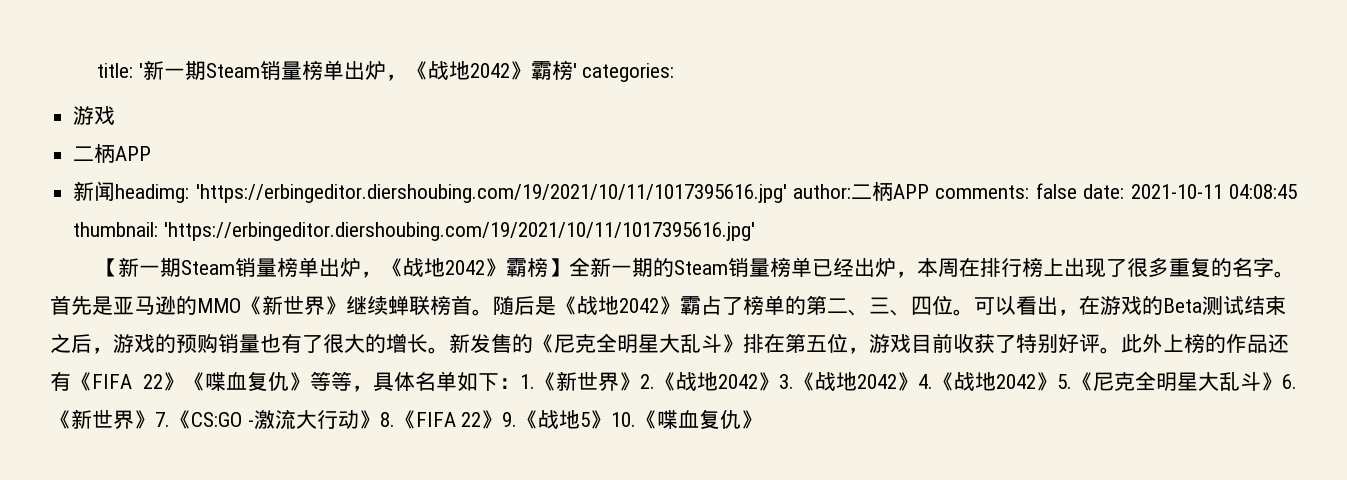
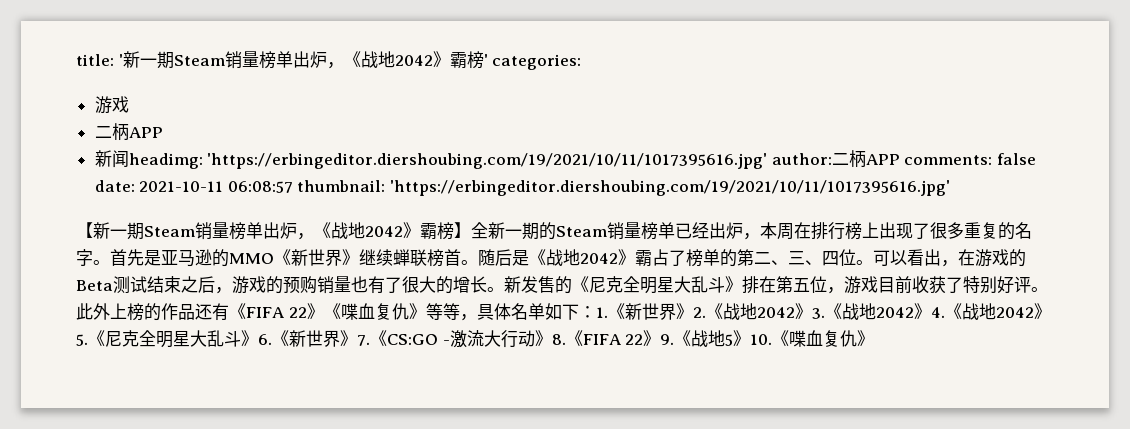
[1229,184,1298,199] 04:08:45 -> [227,181,293,193] 06:08:57

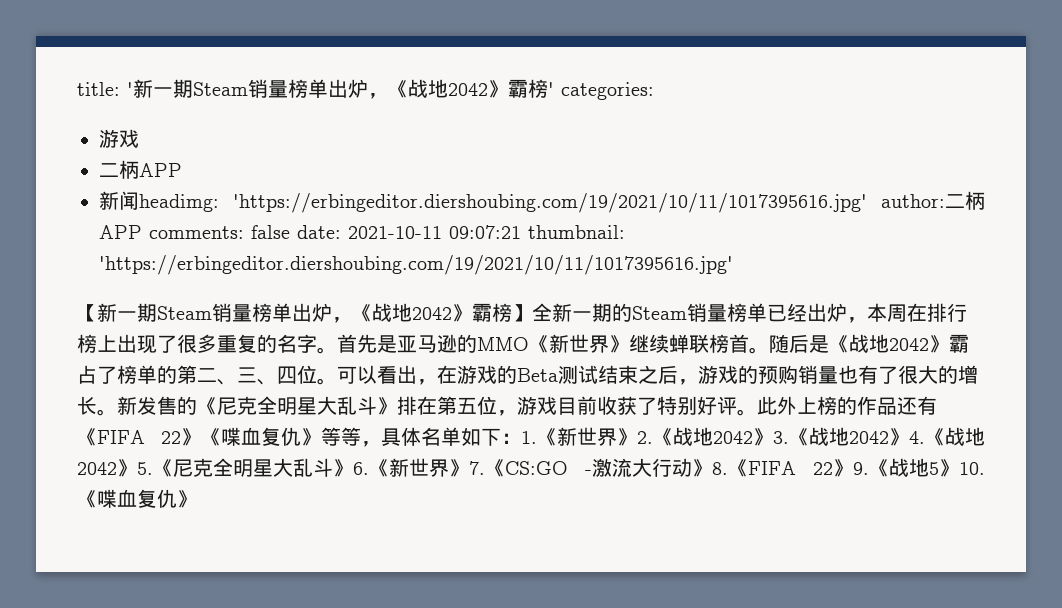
[227,181,293,193] 06:08:57 -> [449,225,521,239] 09:07:21

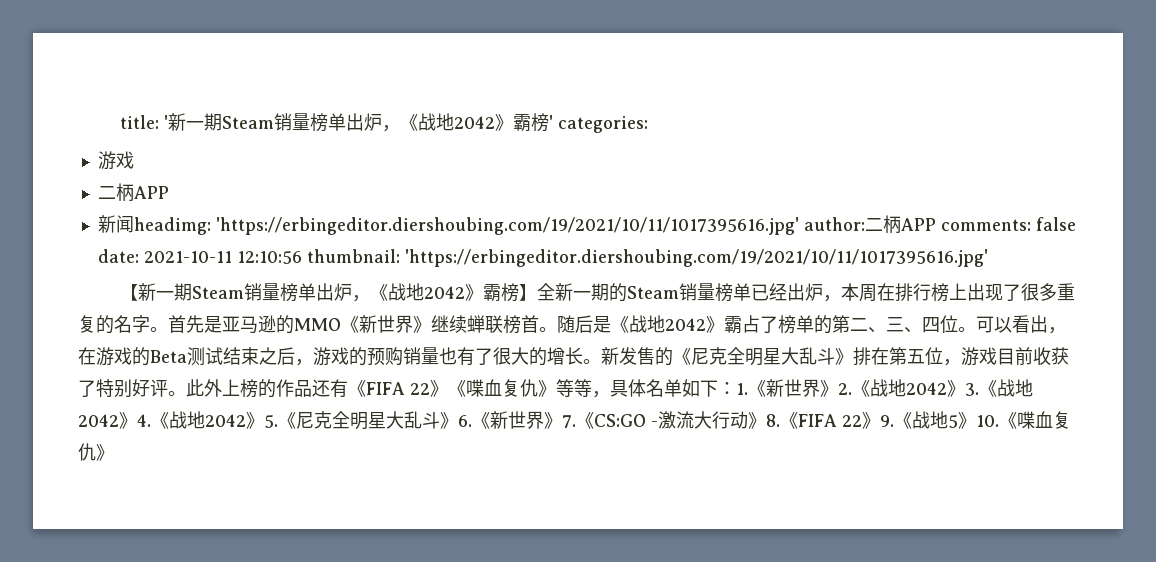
[449,225,521,239] 09:07:21 -> [236,251,302,264] 12:10:56

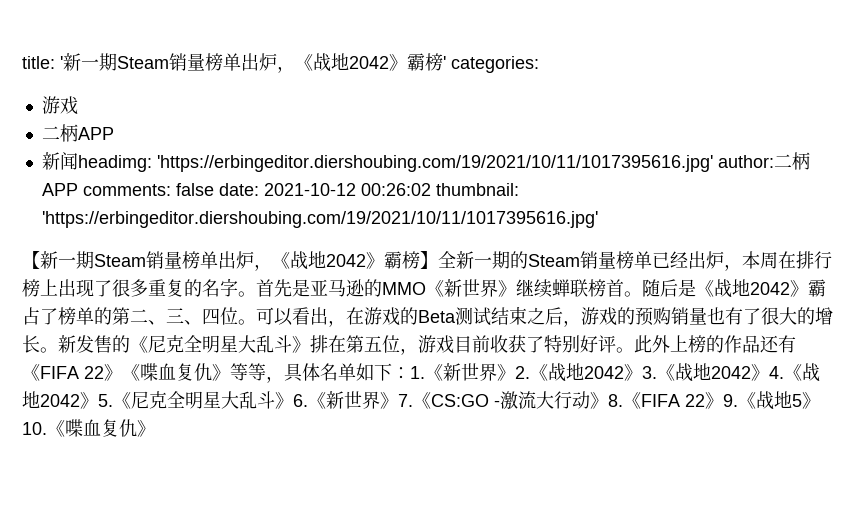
[143,251,302,264] 2021-10-11 12:10:56 -> [263,183,431,196] 2021-10-12 00:26:02

